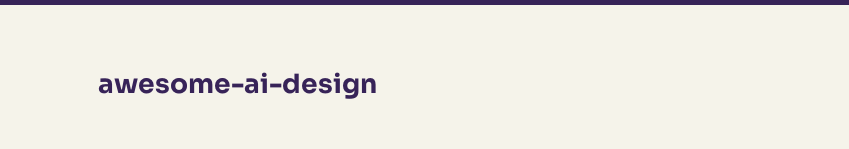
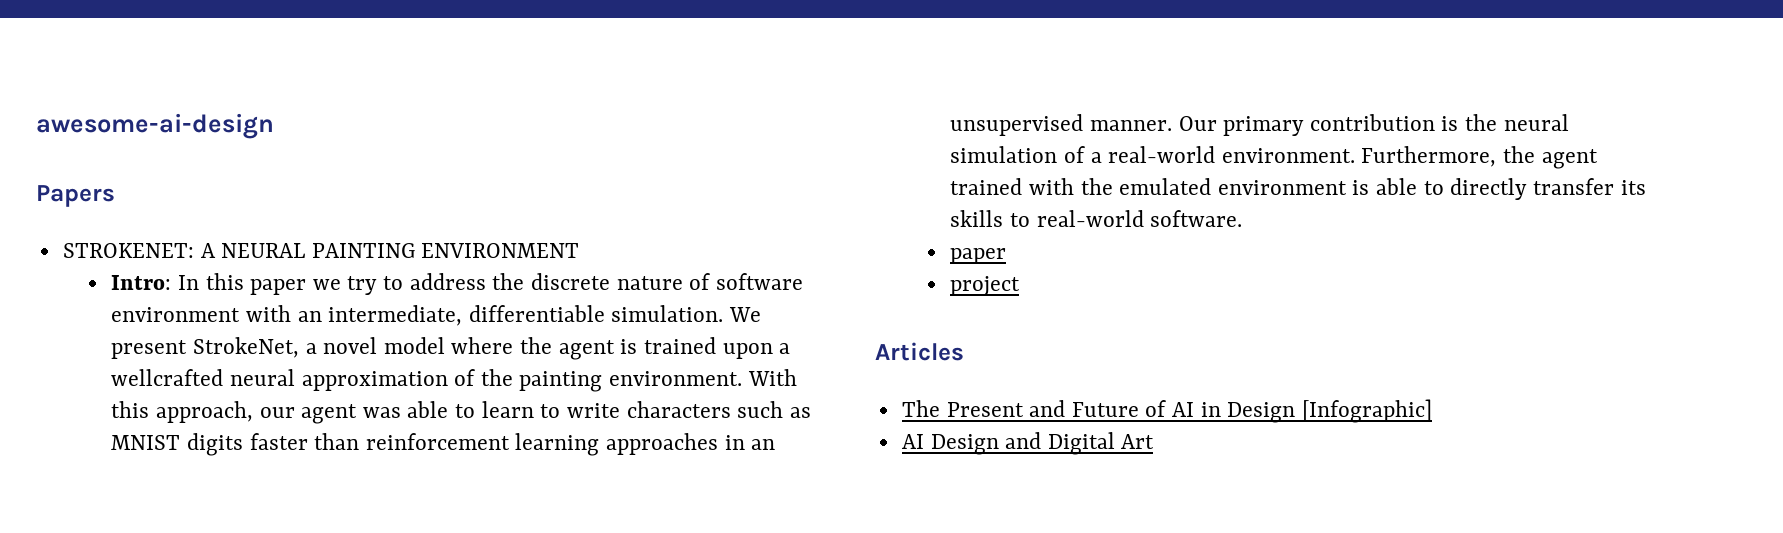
(377, 85) none -> [36,185,115,207] [62,243,580,258] [111,273,803,295] [111,305,762,326] [111,337,791,360] [111,369,797,392] [111,401,811,424] [111,433,776,456] [950,114,1569,136] [950,146,1598,169] [950,178,1646,200] [950,210,1243,227] [950,248,1007,264] [950,276,1021,296] [875,342,964,361] [901,399,1432,423] [901,432,1155,455] // Papers // STROKENET: A NEURAL PAINTING ENVIRONMENT // Intro: In this paper we try to address the discrete nature of software environment with an intermediate, differentiable simulation. We present StrokeNet, a novel model where the agent is trained upon a wellcrafted neural approximation of the painting environment. With this approach, our agent was able to learn to write characters such as MNIST digits faster than reinforcement learning approaches in an unsupervised manner. Our primary contribution is the neural simulation of a real-world environment. Furthermore, the agent trained with the emulated environment is able to directly transfer its skills to real-world software. // paper // project // Articles // The Present and Future of AI in Design [Infographic] // AI Design and Digital Art

